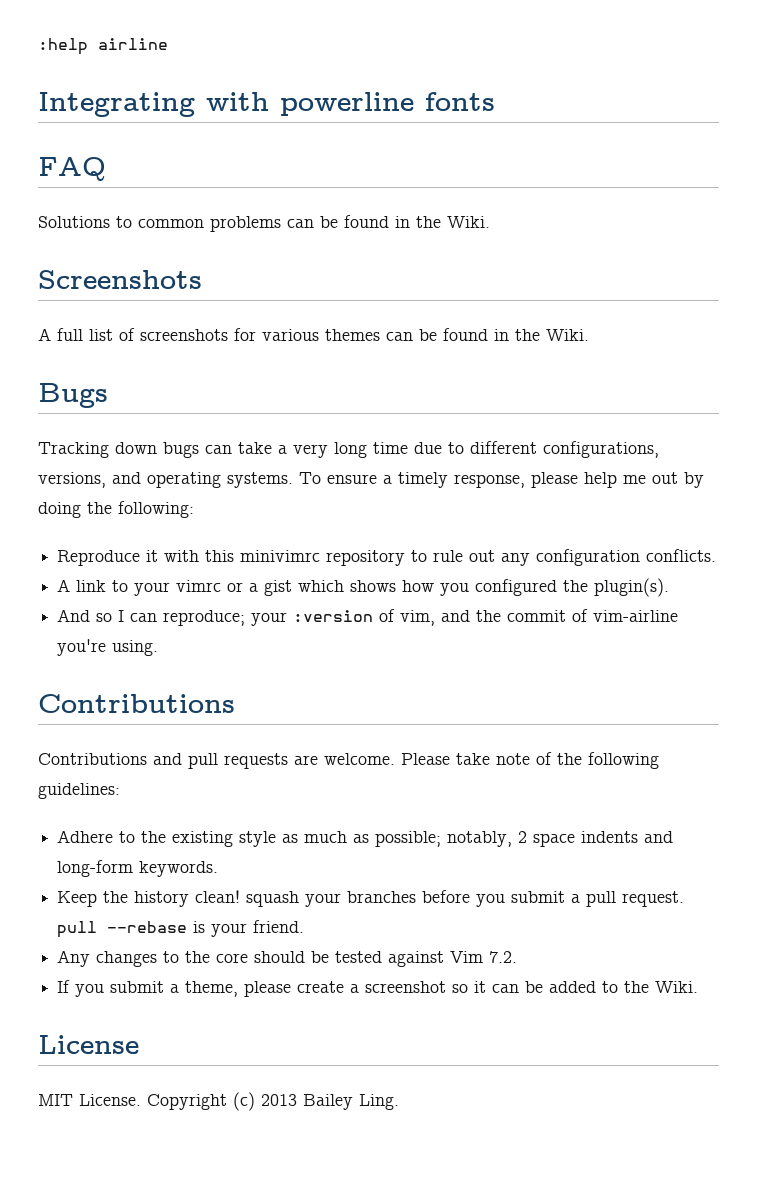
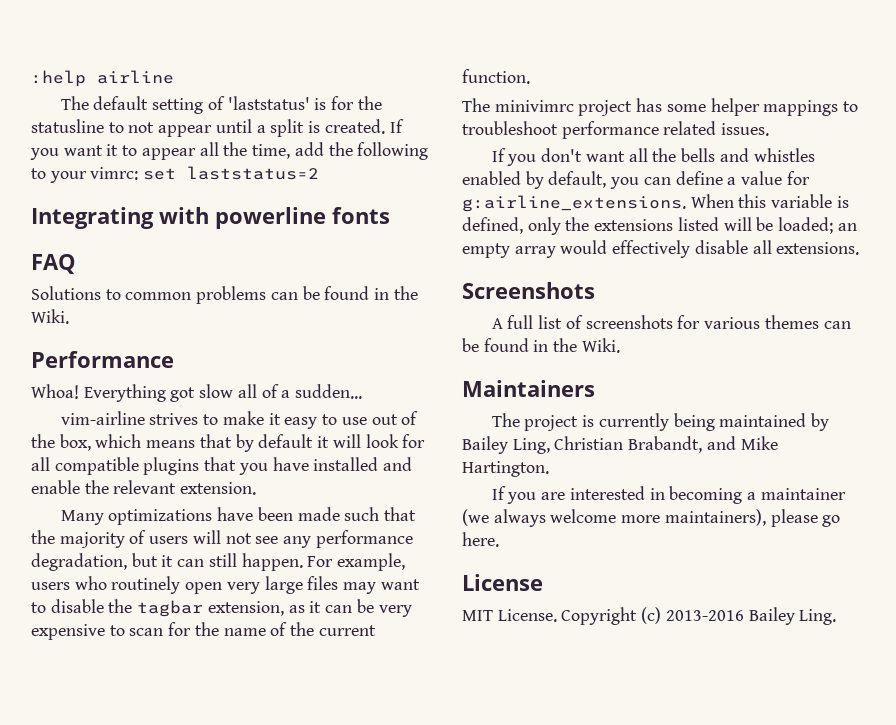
(168, 44) none -> [60,96,382,114] [31,119,404,137] [30,142,429,160] [31,166,320,183] // The default setting of 'laststatus' is for the statusline to not appear until a split is created. If you want it to appear all the time, add the following to your vimrc: set laststatus=2
(490, 222) none -> [31,351,174,368] [31,384,363,402] [60,411,419,429] [31,434,426,452] [31,457,413,475] [31,480,257,495] [60,507,417,525] [31,530,413,548] [31,553,406,571] [31,576,420,594] [31,599,412,617] [31,622,376,640] [462,69,530,84] [462,98,859,116] [462,121,770,139] [491,148,815,166] [462,171,810,189] [462,194,849,212] [462,217,857,235] [462,240,860,258] // Performance // Whoa! Everything got slow all of a sudden... // vim-airline strives to make it easy to use out of the box, which means that by default it will look for all compatible plugins that you have installed and enable the relevant extension. // Many optimizations have been made such that the majority of users will not see any performance degradation, but it can still happen. For example, users who routinely open very large files may want to disable the tagbar extension, as it can be very expensive to scan for the name of the current function. // The minivimrc project has some helper mappings to troubleshoot performance related issues. // If you don't want all the bells and whistles enabled by default, you can define a value for g:airline_extensions. When this variable is defined, only the extensions listed will be loaded; an empty array would effectively disable all extensions.
[38,383,108,408] [38,441,659,458] [38,472,704,488] [38,501,194,518] [57,549,717,566] [57,578,670,597] [57,609,679,626] [57,639,159,656] [38,694,235,713] [38,752,659,769] [38,783,120,799] [57,830,674,847] [57,860,219,877] [57,890,685,907] [57,920,305,938] [57,950,518,967] [57,980,699,997] Bugs // Tracking down bugs can take a very long time due to different configurations, versions, and operating systems. To ensure a timely response, please help me out by doing the following: // Reproduce it with this minivimrc repository to rule out any configuration conflicts. // A link to your vimrc or a gist which shows how you configured the plugin(s). // And so I can reproduce; your :version of vim, and the commit of vim-airline you're using. // Contributions // Contributions and pull requests are welcome. Please take note of the following guidelines: // Adhere to the existing style as much as possible; notably, 2 space indents and long-form keywords. // Keep the history clean! squash your branches before you submit a pull request. pull --rebase is your friend. // Any changes to the core should be tested against Vim 7.2. // If you submit a theme, please create a screenshot so it can be added to the Wiki. -> [462,380,595,397] [491,413,830,431] [462,436,778,454] [462,461,549,477] [491,486,846,504] [462,509,841,527] [462,532,499,547] Maintainers // The project is currently being maintained by Bailey Ling, Christian Brabandt, and Mike Hartington. // If you are interested in becoming a maintainer (we always welcome more maintainers), please go here.
[261,1094,297,1106] 2013 -> [665,610,744,621] 2013-2016

